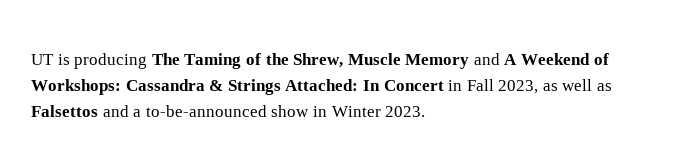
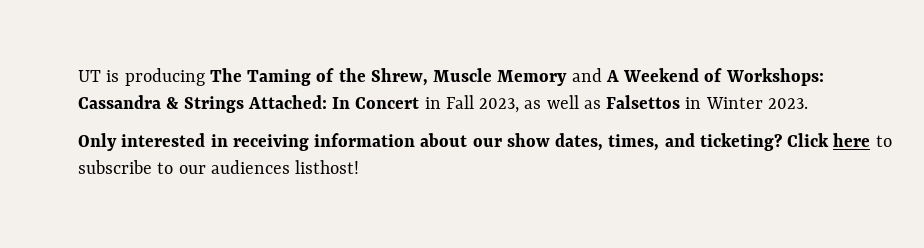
[102,105,310,117] and a to-be-announced show -> (681, 102) none
(426, 111) none -> [78,133,892,151] [78,160,360,174] // Only interested in receiving information about our show dates, times, and ticketing? Click here to subscribe to our audiences listhost!

